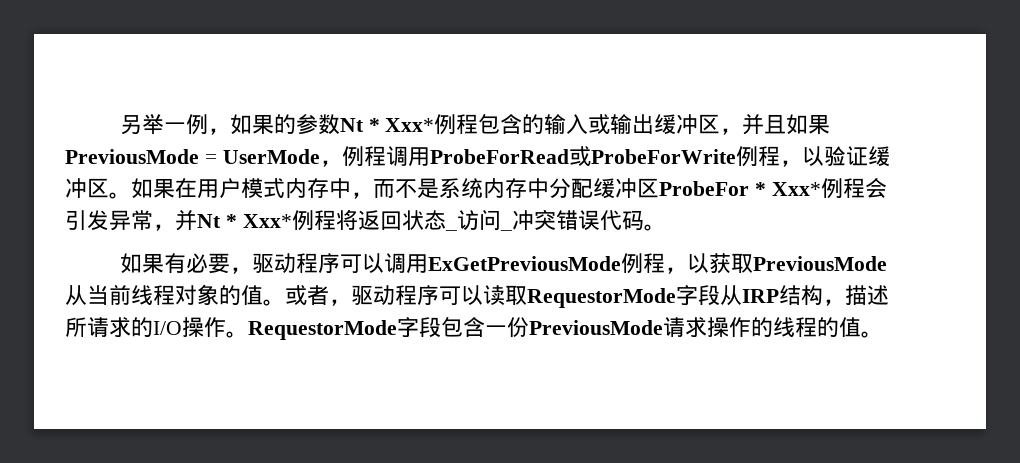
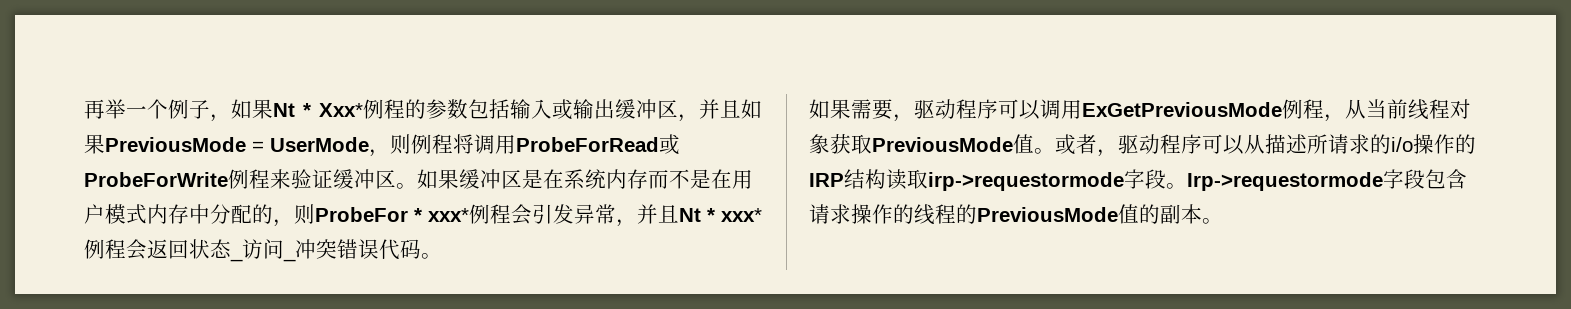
[119,114,545,135] 另举一例，如果的参数Nt * Xxx*例程包含的 -> [84,99,510,122] 再举一个例子，如果Nt * Xxx*例程的参数包括
[341,146,386,167] 例程 -> [390,134,474,154] 则例程将
[779,146,824,167] ，以 -> [270,169,291,189] 来
[175,178,659,199] 在用户模式内存中，而不是系统内存中分配缓冲区 -> [459,169,753,189] [84,204,315,227] 缓冲区是在系统内存而不是在用户模式内存中分配的，则
[771,182,821,196] Xxx* -> [428,208,469,222] xxx*
[197,209,358,231] Nt * Xxx*例程将 -> [658,205,762,223] [84,239,147,260] 且Nt * xxx*例程会
[163,253,208,274] 有必 -> [851,99,872,119] 需
[686,253,887,274] 以获取PreviousMode -> (1345, 118) none
[219,285,241,305] 的 -> [830,134,1013,154] 获取PreviousMode
[483,285,889,308] [65,317,663,340] 读取RequestorMode字段从IRP结构，描述所请求的I/O操作。RequestorMode字段包含一份PreviousMode -> [1244,134,1476,154] [809,169,1467,191] 从描述所请求的i/o操作的IRP结构读取irp->requestormode字段。Irp->requestormode字段包含
[839,317,861,337] 值 -> [977,204,1202,224] PreviousMode值的副本

